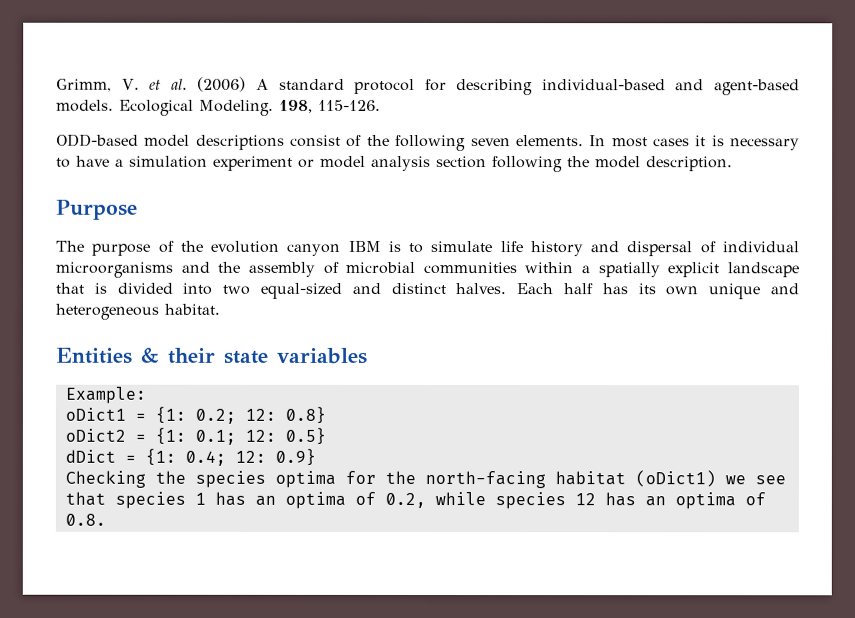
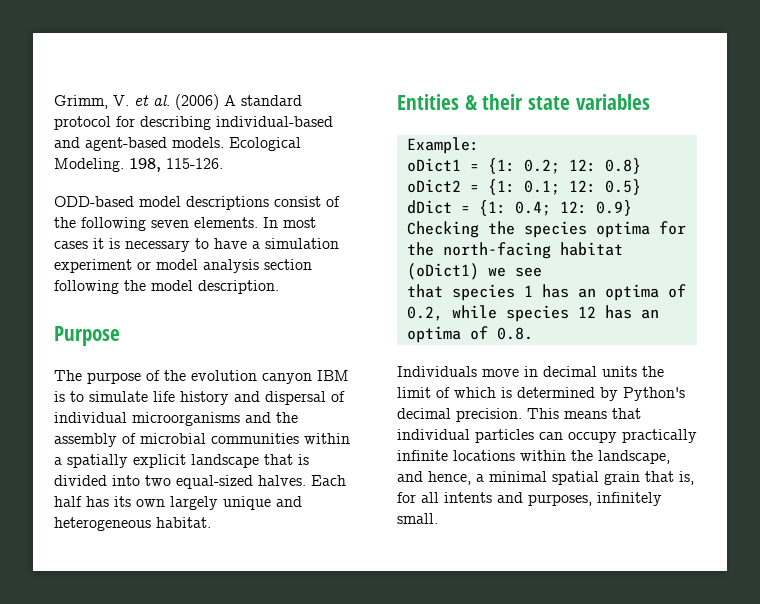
[352,282,447,295] and distinct -> (253, 482) none
(700, 291) none -> [170,496,218,510] largely
(106, 519) none -> [397,366,664,377] [397,387,685,401] [397,408,641,422] [397,429,697,443] [397,450,670,464] [397,471,694,485] [397,492,662,506] [397,513,438,524] // Individuals move in decimal units the limit of which is determined by Python's decimal precision. This means that individual particles can occupy practically infinite locations within the landscape, and hence, a minimal spatial grain that is, for all intents and purposes, infinitely small.

